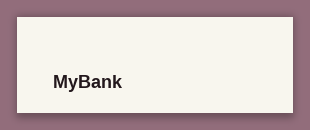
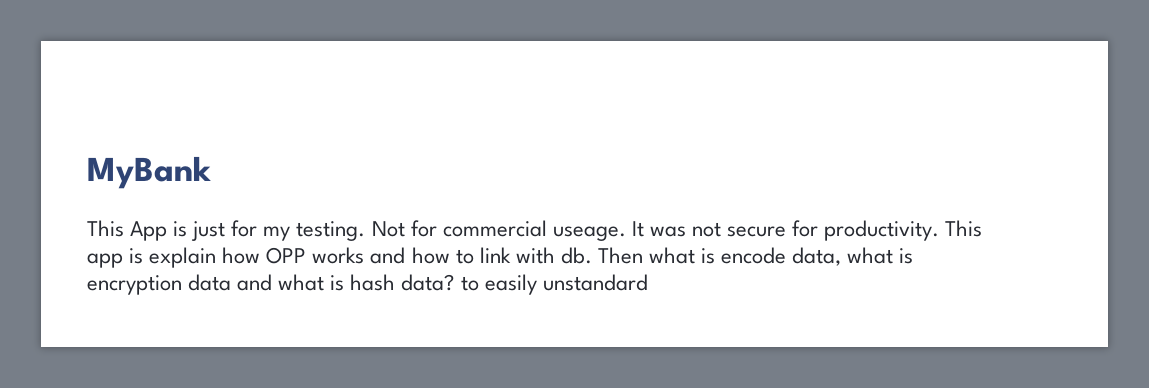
(123, 83) none -> [87,220,983,241] [87,247,914,268] [87,274,648,295] // This App is just for my testing. Not for commercial useage. It was not secure for productivity. This app is explain how OPP works and how to link with db. Then what is encode data, what is encryption data and what is hash data? to easily unstandard

